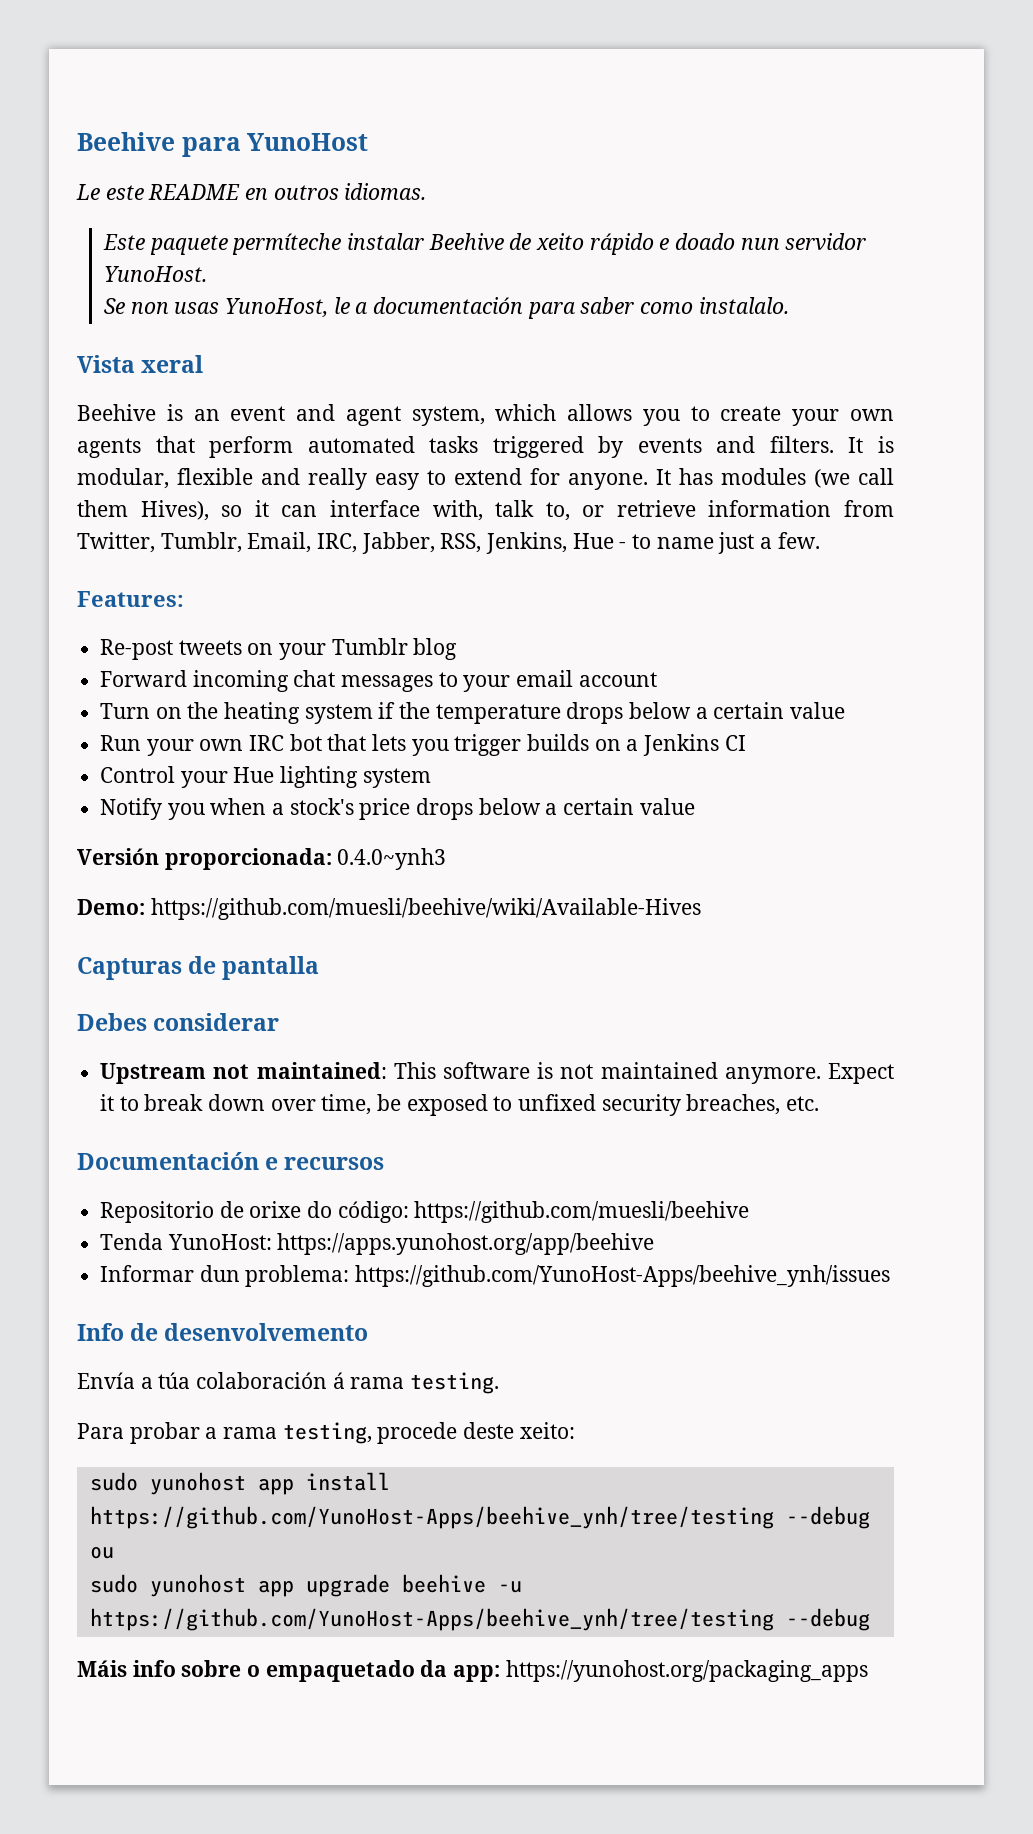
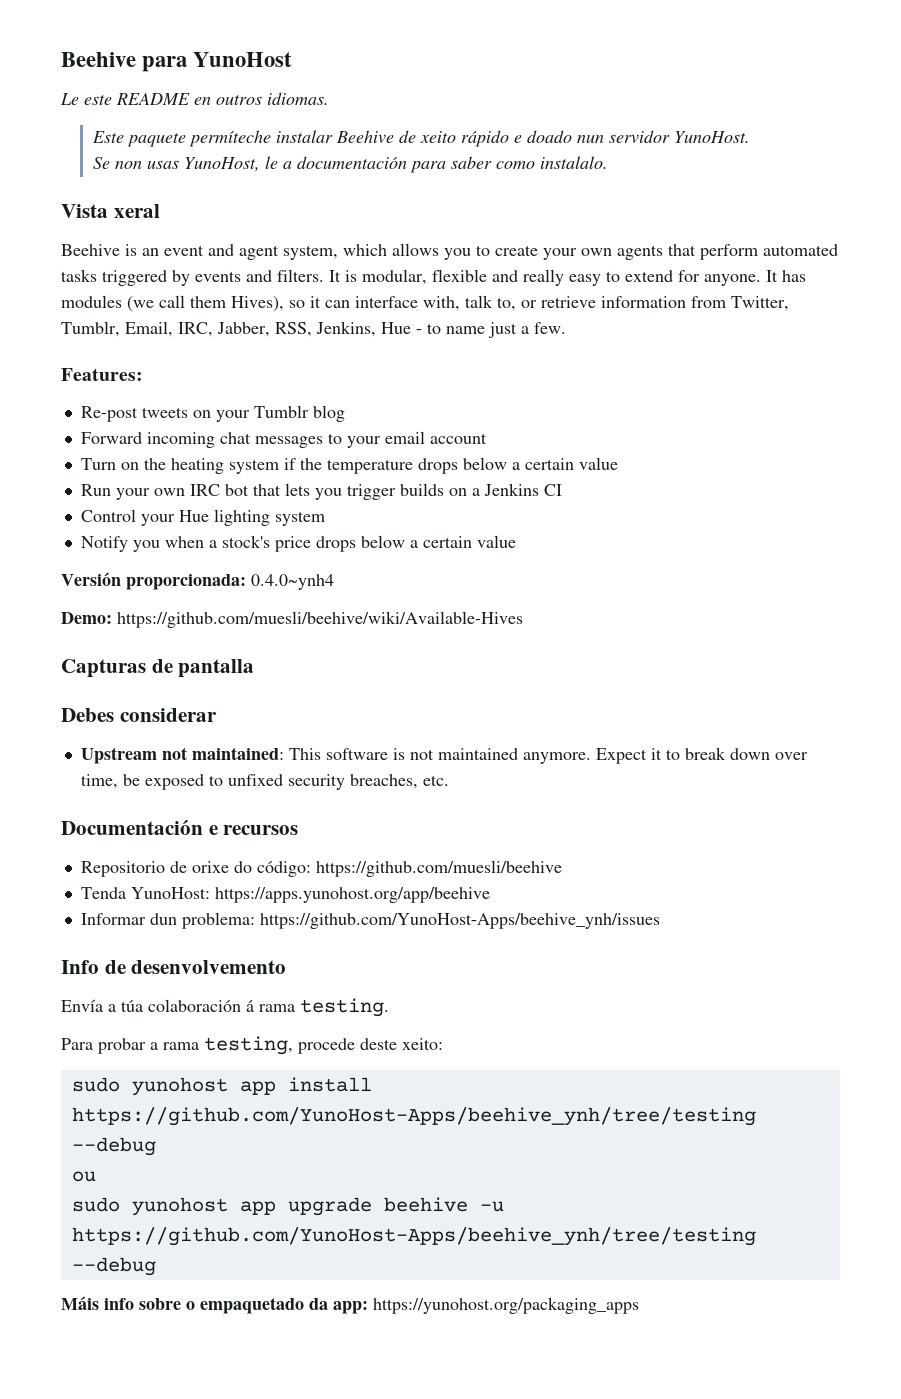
[337,848,447,870] 0.4.0~ynh3 -> [251,574,334,590] 0.4.0~ynh4

